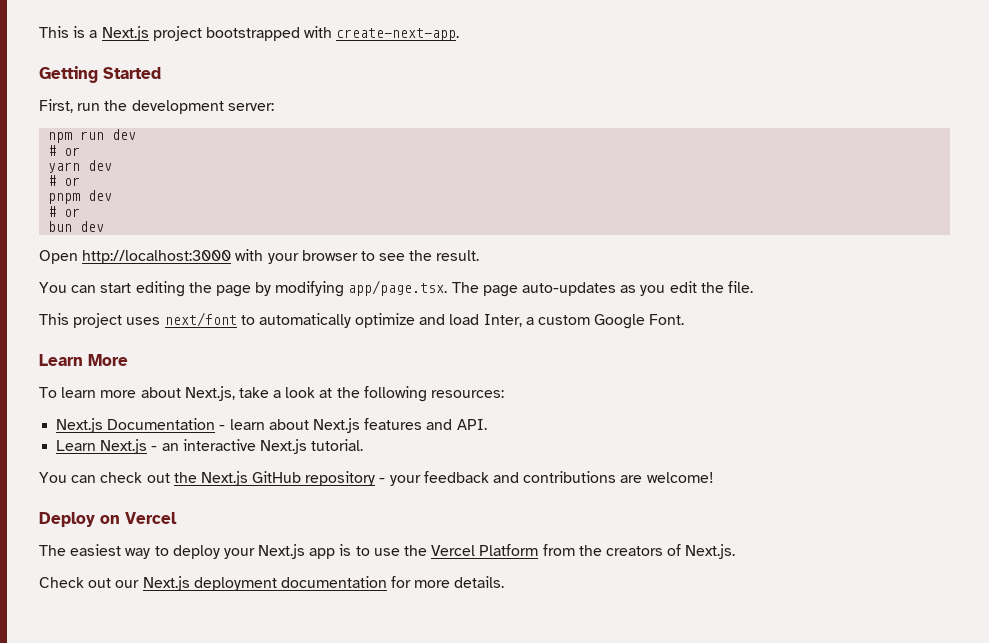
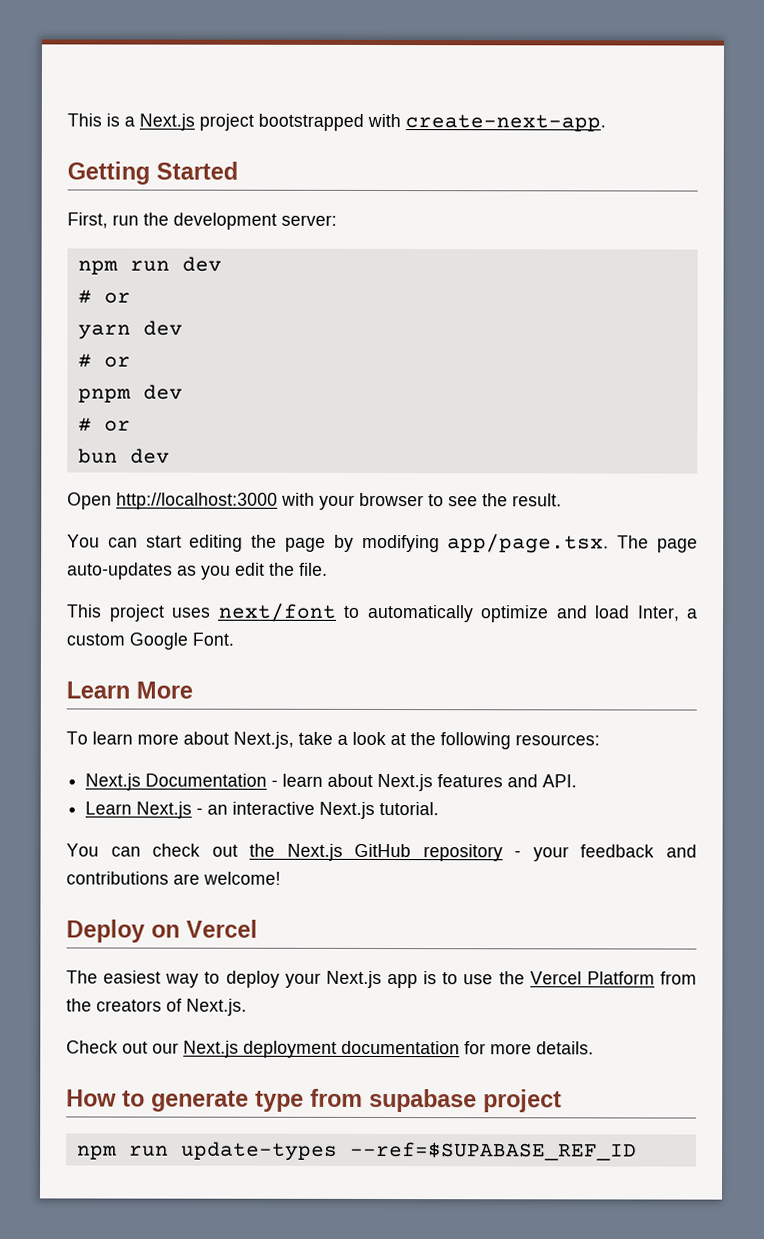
(505, 582) none -> [66,1088,562,1113] [76,1141,637,1161] // How to generate type from supabase project // npm run update-types --ref=$SUPABASE_REF_ID

